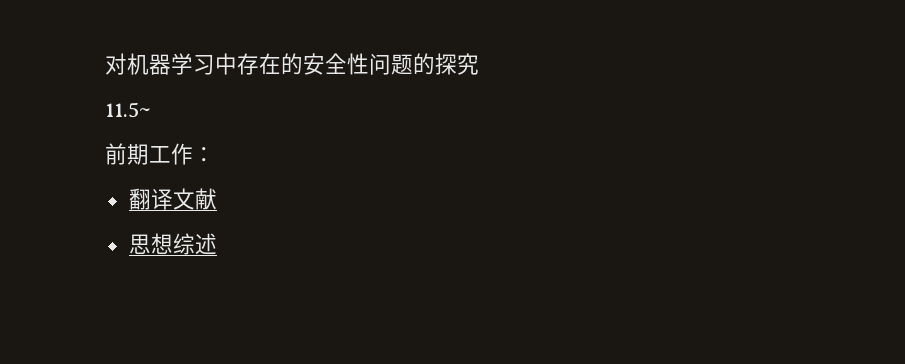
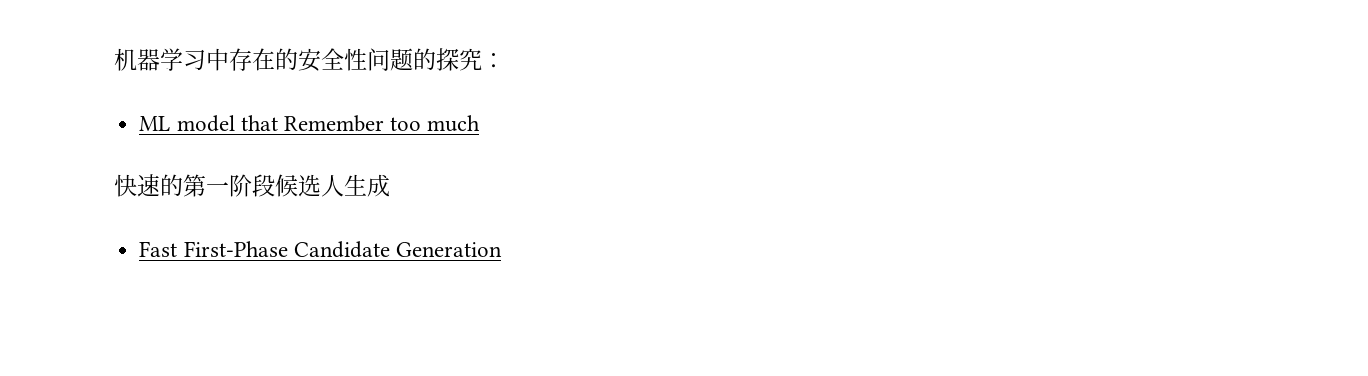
[105,53,127,75] 对 -> (114, 59) none
[105,102,151,118] [105,143,215,165] [128,188,217,210] [128,233,217,255] // 11.5~ // 前期工作： // 翻译文献 // 思想综述 -> [482,53,505,68] [139,115,481,132] [114,174,390,197] [139,241,502,258] ： // ML model that Remember too much // 快速的第一阶段候选人生成 // Fast First-Phase Candidate Generation

